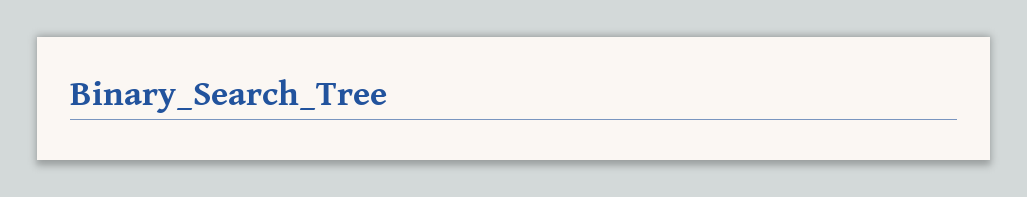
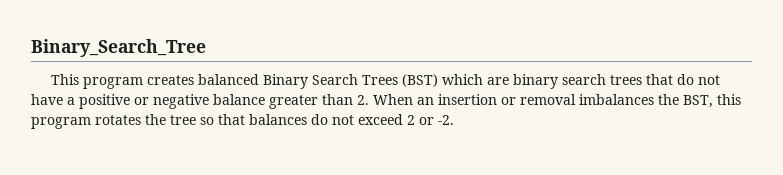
(387, 96) none -> [50,74,720,89] [31,94,741,109] [31,114,454,129] // This program creates balanced Binary Search Trees (BST) which are binary search trees that do not have a positive or negative balance greater than 2. When an insertion or removal imbalances the BST, this program rotates the tree so that balances do not exceed 2 or -2.

